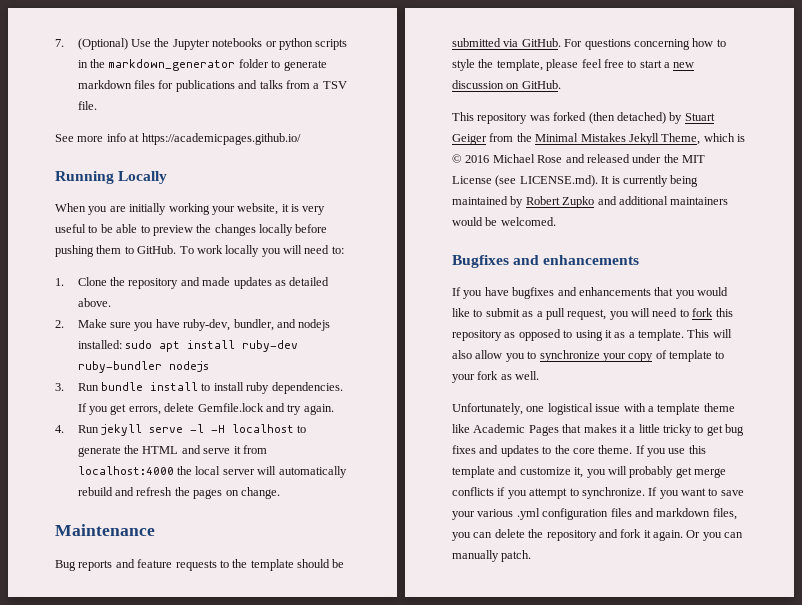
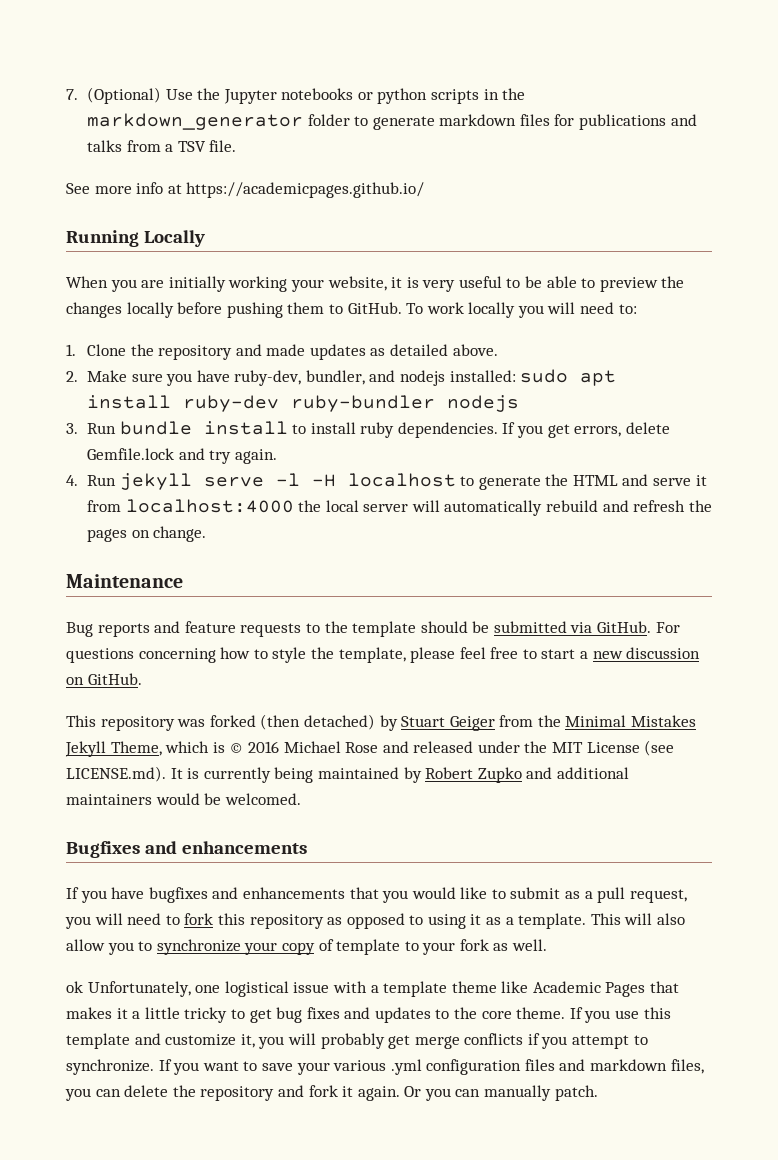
(540, 375) none -> [66,981,83,993] ok

